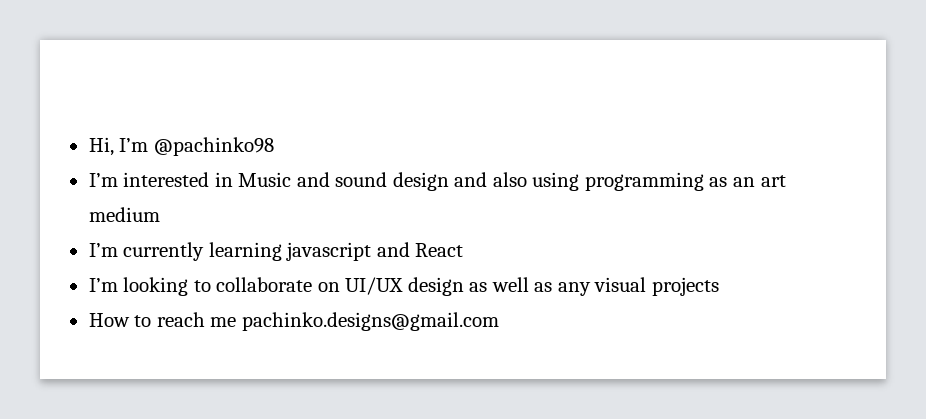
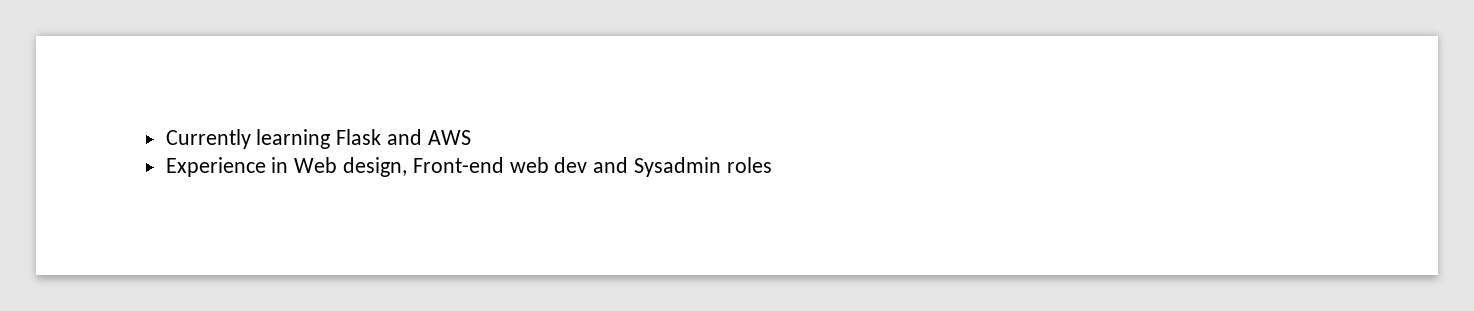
[88,137,274,156] [88,172,786,191] [88,207,160,222] [88,242,464,261] [88,277,719,296] [88,312,499,331] Hi, I’m @pachinko98 // I’m interested in Music and sound design and also using programming as an art medium // I’m currently learning javascript and React // I’m looking to collaborate on UI/UX design as well as any visual projects // How to reach me pachinko.designs@gmail.com -> [165,129,471,149] [165,157,772,177] Currently learning Flask and AWS // Experience in Web design, Front-end web dev and Sysadmin roles

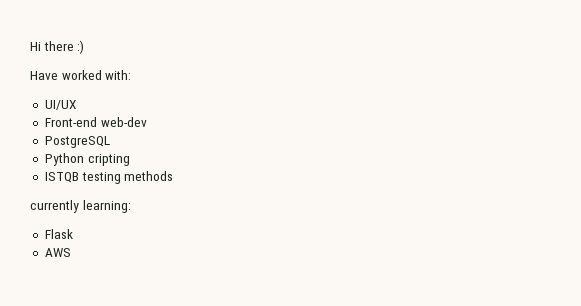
[165,129,331,149] Currently learning -> [30,40,85,54] [30,70,132,80] [44,100,76,110] [44,117,147,127] [44,136,110,148] [44,153,130,166] [44,171,174,184] [30,200,131,213] Hi there :) // Have worked with: // UI/UX // Front-end web-dev // PostgreSQL // Python cripting // ISTQB testing methods // currently learning: //
[387,129,423,145] and -> (73, 234) //
[165,157,772,177] // Experience in Web design, Front-end web dev and Sysadmin roles -> (71, 252) none

